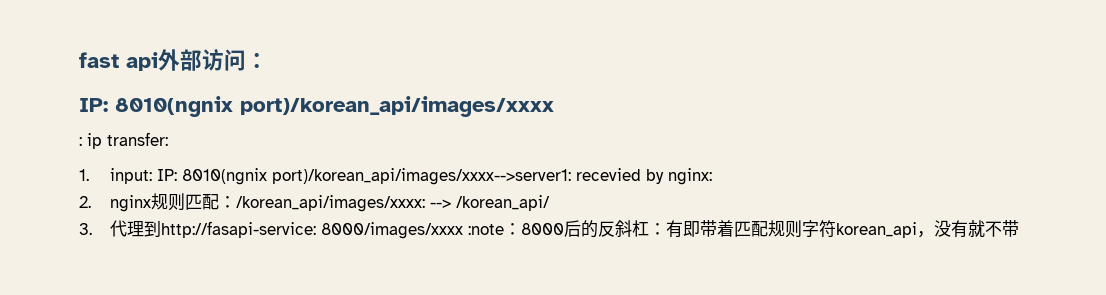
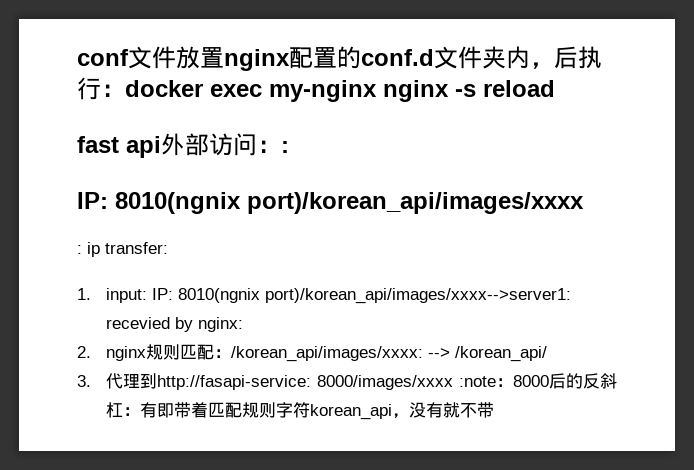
(79, 60) none -> [77,46,602,71] [77,77,555,102] conf文件放置nginx配置的conf.d文件夹内，后执行：docker exec my-nginx nginx -s reload //
(268, 60) none -> [281,141,289,153] :

